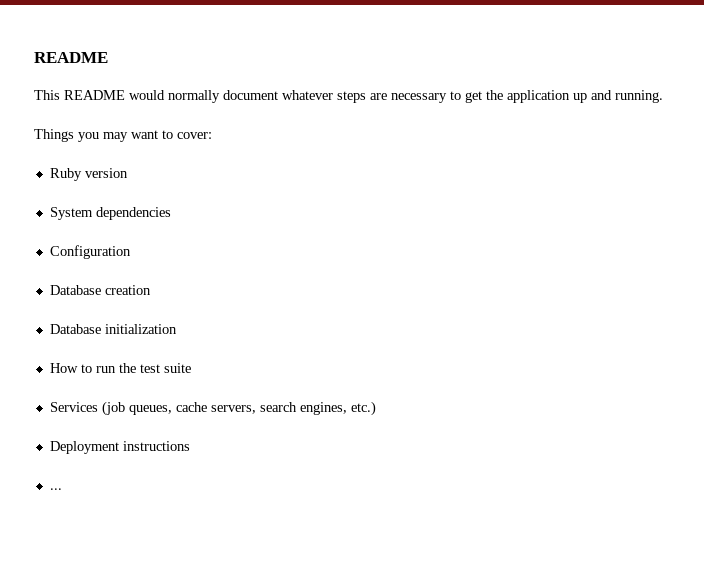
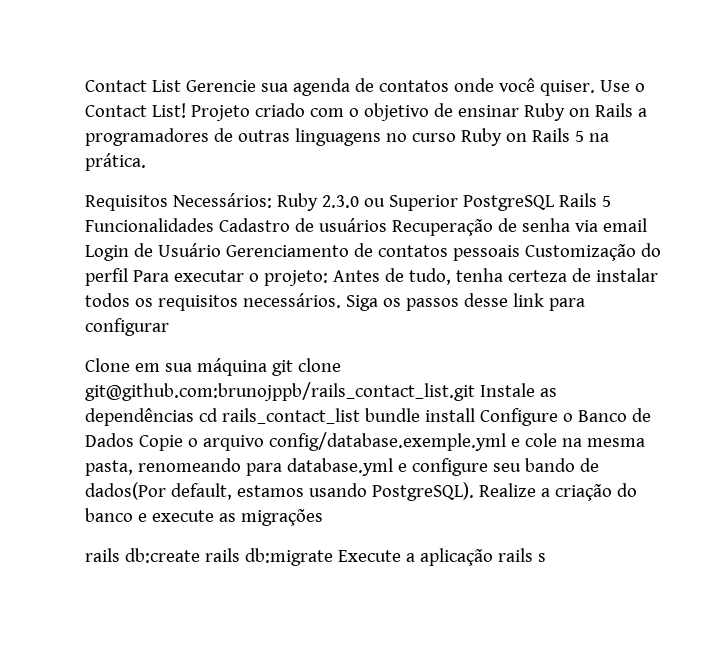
[34,52,108,63] [34,90,663,103] [34,129,212,142] [49,168,128,181] [49,207,171,220] [49,245,131,259] [49,285,151,295] [49,324,177,334] [49,363,191,373] [49,401,376,416] [49,441,190,454] [49,488,62,490] README // This README would normally document whatever steps are necessary to get the application up and running. // Things you may want to cover: // Ruby version // System dependencies // Configuration // Database creation // Database initialization // How to run the test suite // Services (job queues, cache servers, search engines, etc.) // Deployment instructions // ... -> [85,78,645,96] [85,103,647,121] [85,128,609,146] [85,153,146,171] [85,193,611,211] [85,218,647,236] [85,243,661,261] [85,268,658,286] [85,293,585,311] [85,318,169,336] [85,358,341,376] [85,382,557,401] [85,408,651,426] [85,432,645,451] [85,458,599,476] [85,482,637,501] [85,508,323,526] [85,548,546,566] Contact List Gerencie sua agenda de contatos onde você quiser. Use o Contact List! Projeto criado com o objetivo de ensinar Ruby on Rails a programadores de outras linguagens no curso Ruby on Rails 5 na prática. // Requisitos Necessários: Ruby 2.3.0 ou Superior PostgreSQL Rails 5 Funcionalidades Cadastro de usuários Recuperação de senha via email Login de Usuário Gerenciamento de contatos pessoais Customização do perfil Para executar o projeto: Antes de tudo, tenha certeza de instalar todos os requisitos necessários. Siga os passos desse link para configurar // Clone em sua máquina git clone git@github.com:brunojppb/rails_contact_list.git Instale as dependências cd rails_contact_list bundle install Configure o Banco de Dados Copie o arquivo config/database.exemple.yml e cole na mesma pasta, renomeando para database.yml e configure seu bando de dados(Por default, estamos usando PostgreSQL). Realize a criação do banco e execute as migrações // rails db:create rails db:migrate Execute a aplicação rails s

